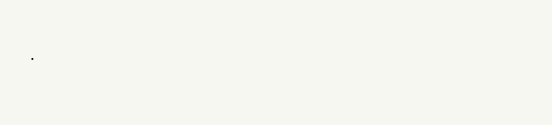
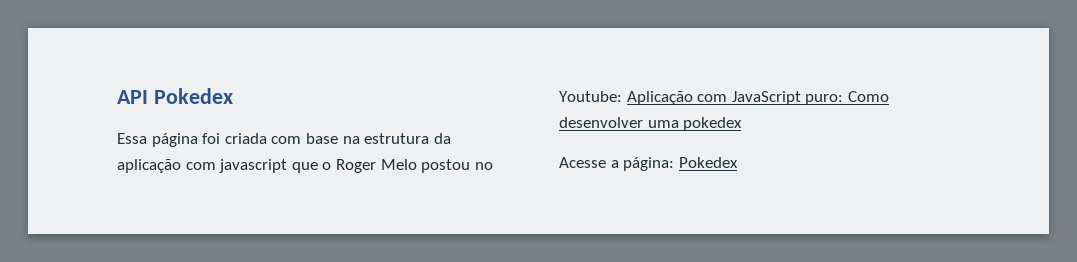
[30,57,35,60] . -> [117,88,233,104] [117,133,451,147] [117,159,493,173] [559,91,889,105] [559,117,743,131] [559,157,738,171] API Pokedex // Essa página foi criada com base na estrutura da aplicação com javascript que o Roger Melo postou no Youtube: Aplicação com JavaScript puro: Como desenvolver uma pokedex // Acesse a página: Pokedex

